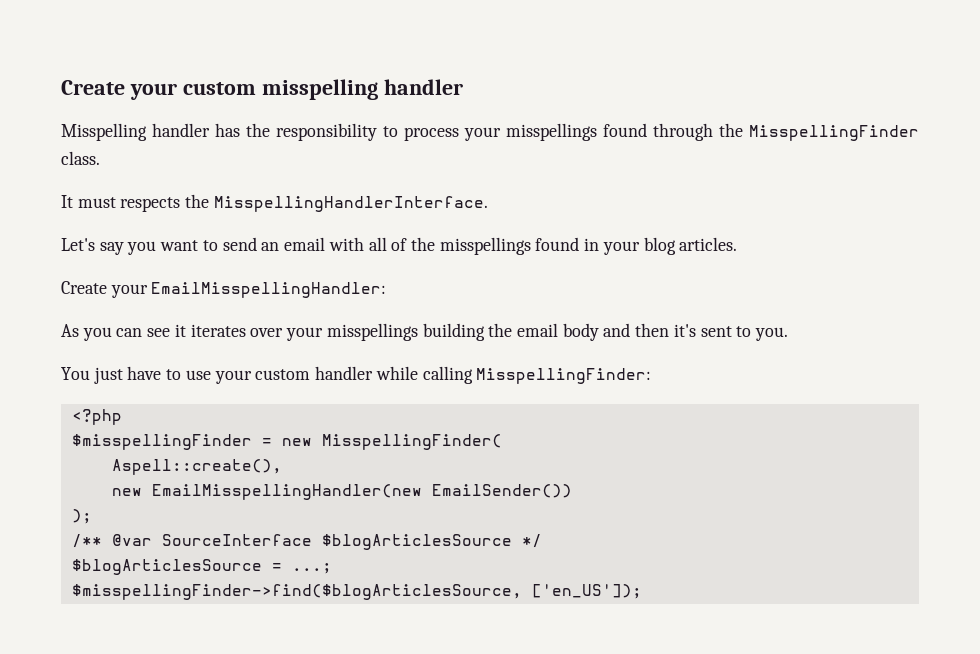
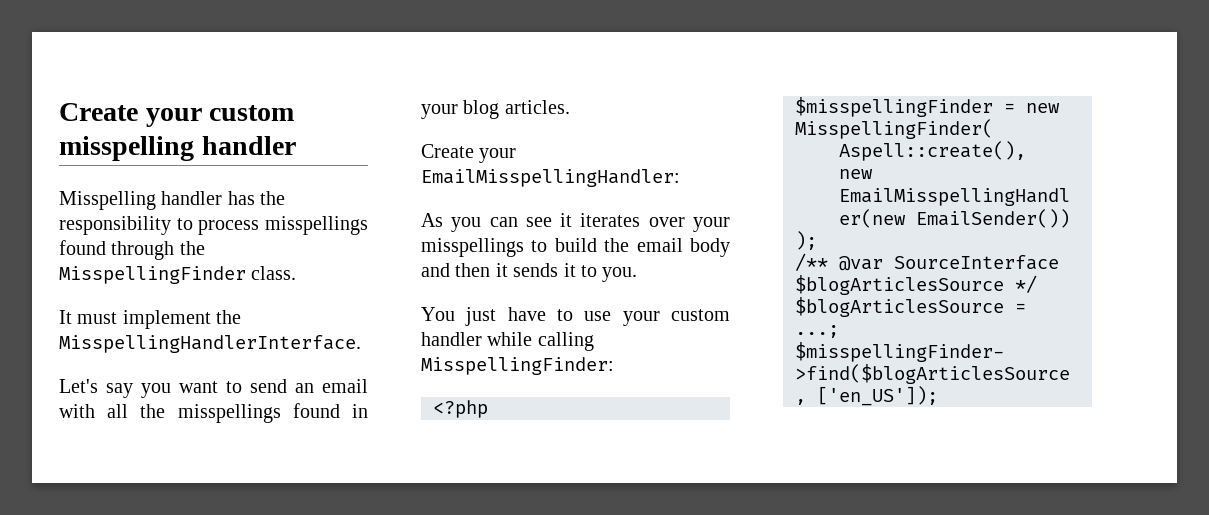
[464,127,501,141] your -> (260, 227) none
[120,197,181,212] respects -> [122,310,211,329] implement
[391,238,408,251] of -> (129, 411) none
[422,323,485,341] building -> [531,238,597,252] to build
[673,324,732,337] it's sent -> [495,263,576,277] it sends it

